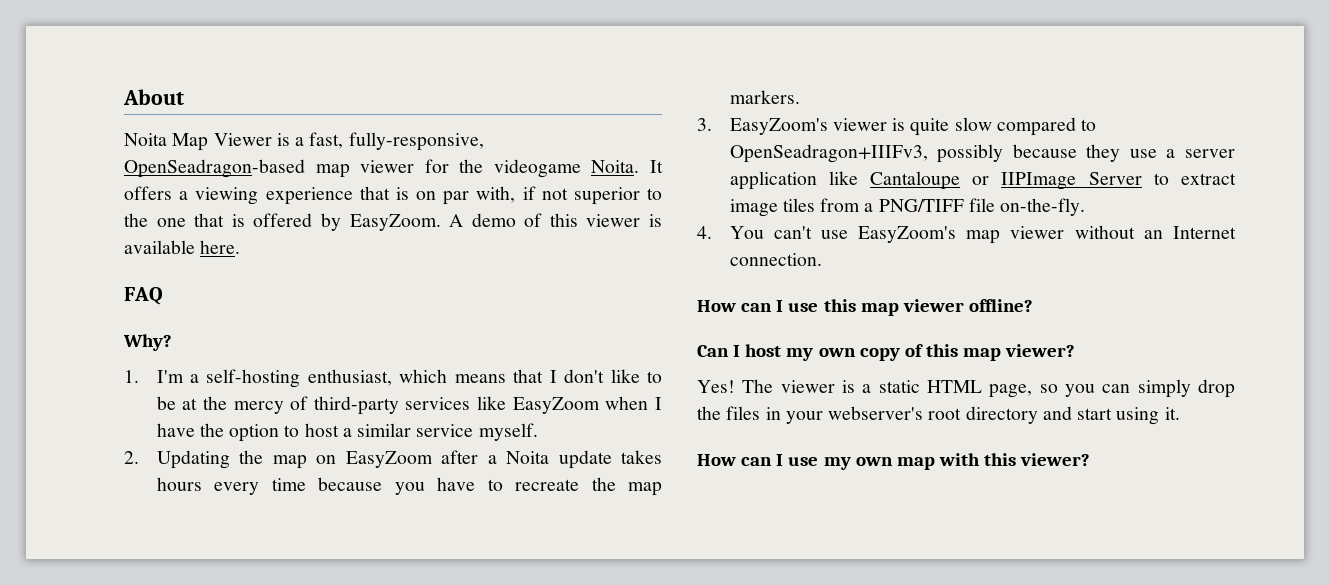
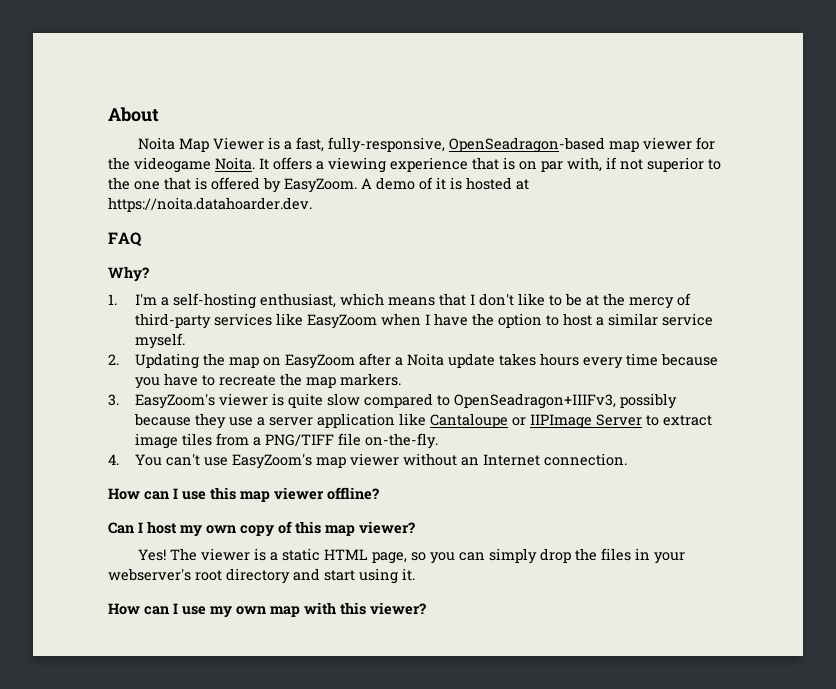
[549,213,662,227] [124,240,241,254] this viewer is available here. -> [436,177,529,190] [108,197,312,212] it is hosted at https://noita.datahoarder.dev.

